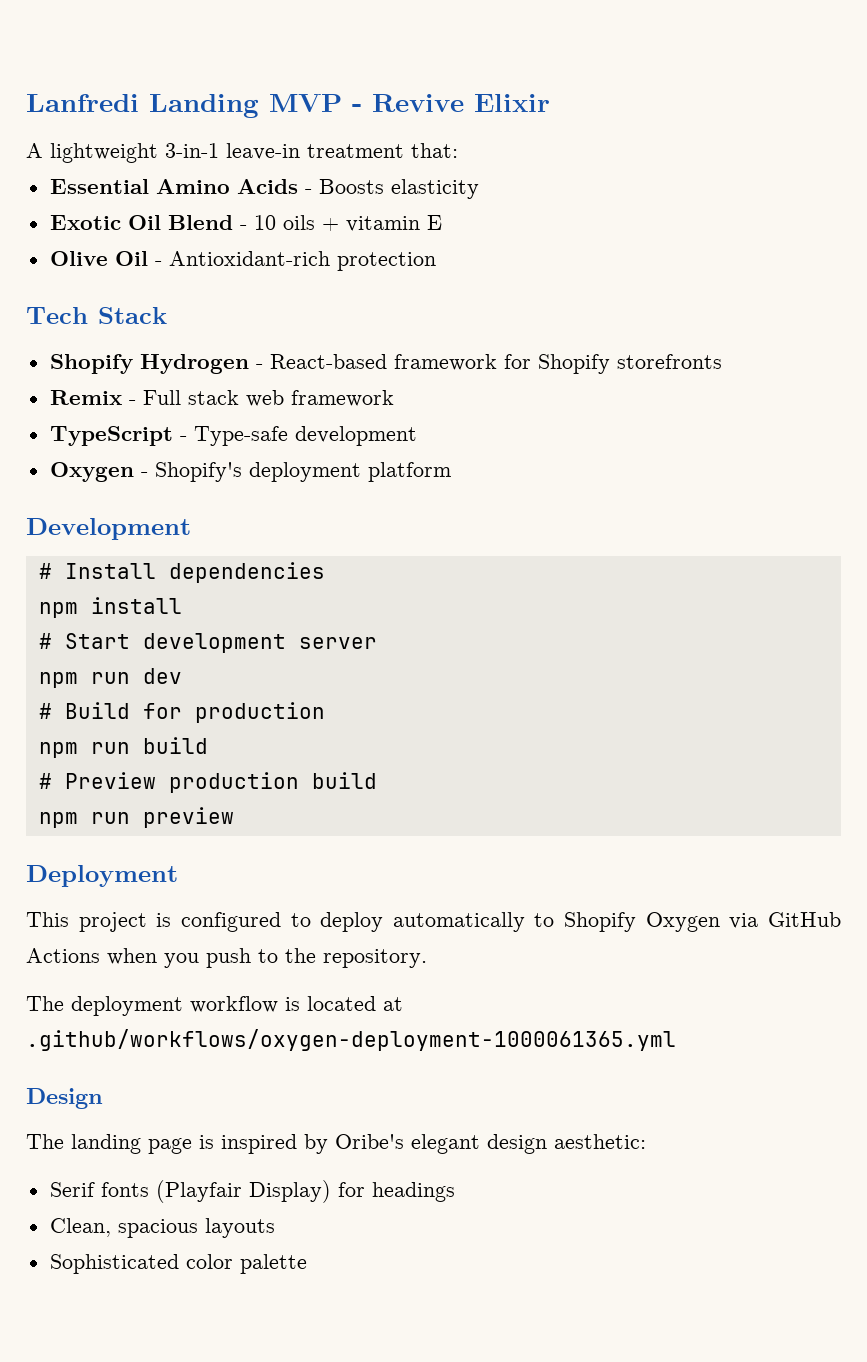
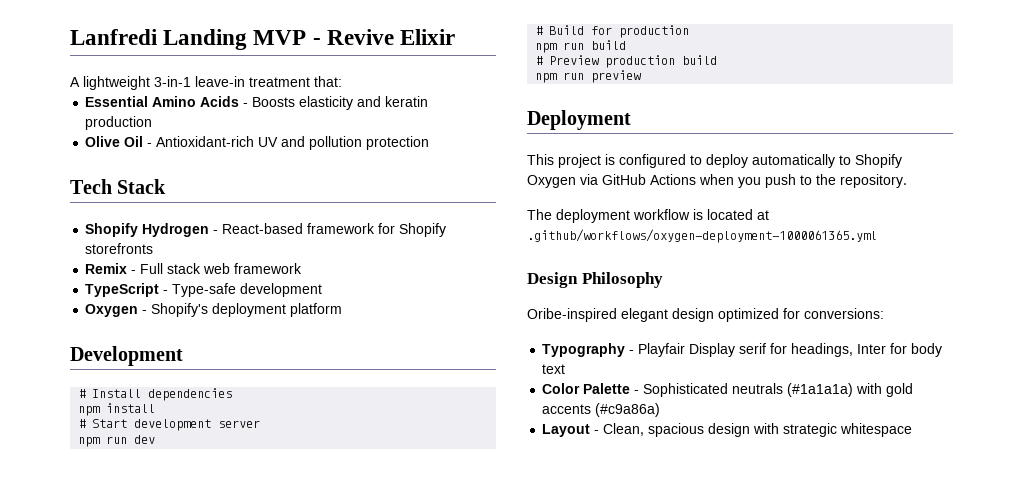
[49,215,442,232] // Exotic Oil Blend - 10 oils + vitamin E -> [357,96,429,107] [85,116,153,130] and keratin production
(330, 258) none -> [258,136,363,150] UV and pollution
[26,1134,646,1154] [49,1180,455,1203] [49,1218,275,1238] [49,1254,307,1274] // The landing page is inspired by Oribe's elegant design aesthetic: // Serif fonts (Playfair Display) for headings // Clean, spacious layouts // Sophisticated color palette -> [581,272,663,288] [527,308,884,322] [542,343,943,357] [542,364,566,374] [542,383,914,397] [542,403,661,417] [542,423,913,437] Philosophy // Oribe-inspired elegant design optimized for conversions: // Typography - Playfair Display serif for headings, Inter for body text // Color Palette - Sophisticated neutrals (#1a1a1a) with gold accents (#c9a86a) // Layout - Clean, spacious design with strategic whitespace

